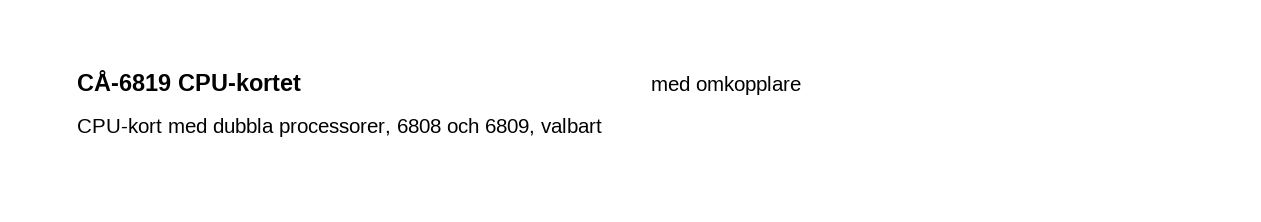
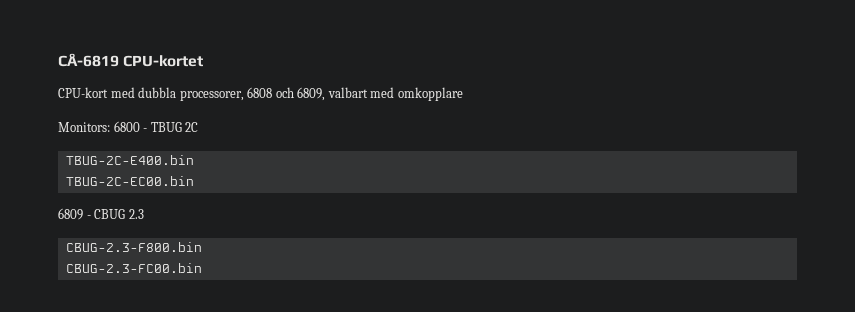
(801, 85) none -> [58,121,199,132] [65,155,194,165] [65,176,194,186] [58,208,144,220] [65,242,202,252] [65,263,202,273] // Monitors: 6800 - TBUG 2C // TBUG-2C-E400.bin // TBUG-2C-EC00.bin // 6809 - CBUG 2.3 // CBUG-2.3-F800.bin // CBUG-2.3-FC00.bin

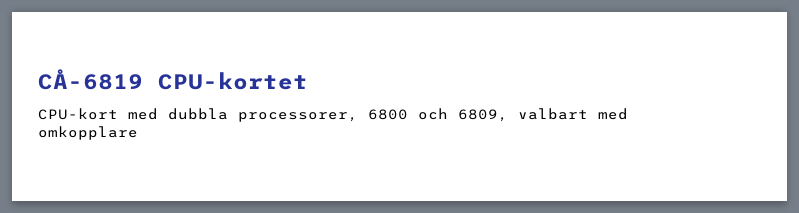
[247,87,273,98] 6808 -> [368,109,408,120] 6800
[58,121,199,132] [65,155,194,165] [65,176,194,186] [58,208,144,220] [65,242,202,252] [65,263,202,273] // Monitors: 6800 - TBUG 2C // TBUG-2C-E400.bin // TBUG-2C-EC00.bin // 6809 - CBUG 2.3 // CBUG-2.3-F800.bin // CBUG-2.3-FC00.bin -> (138, 133) none

